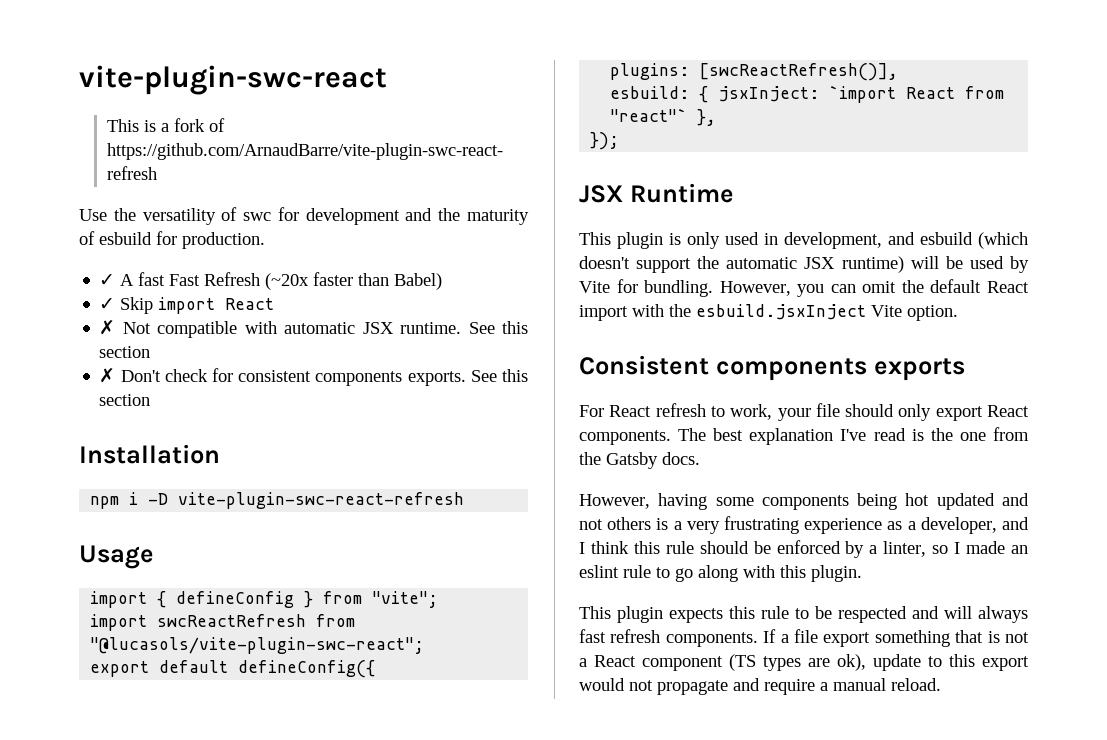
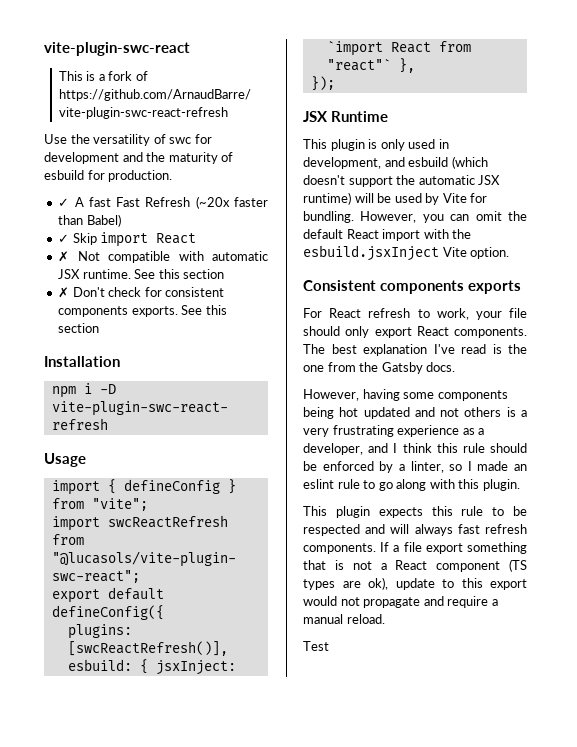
(941, 684) none -> [303,641,329,651] // Test

